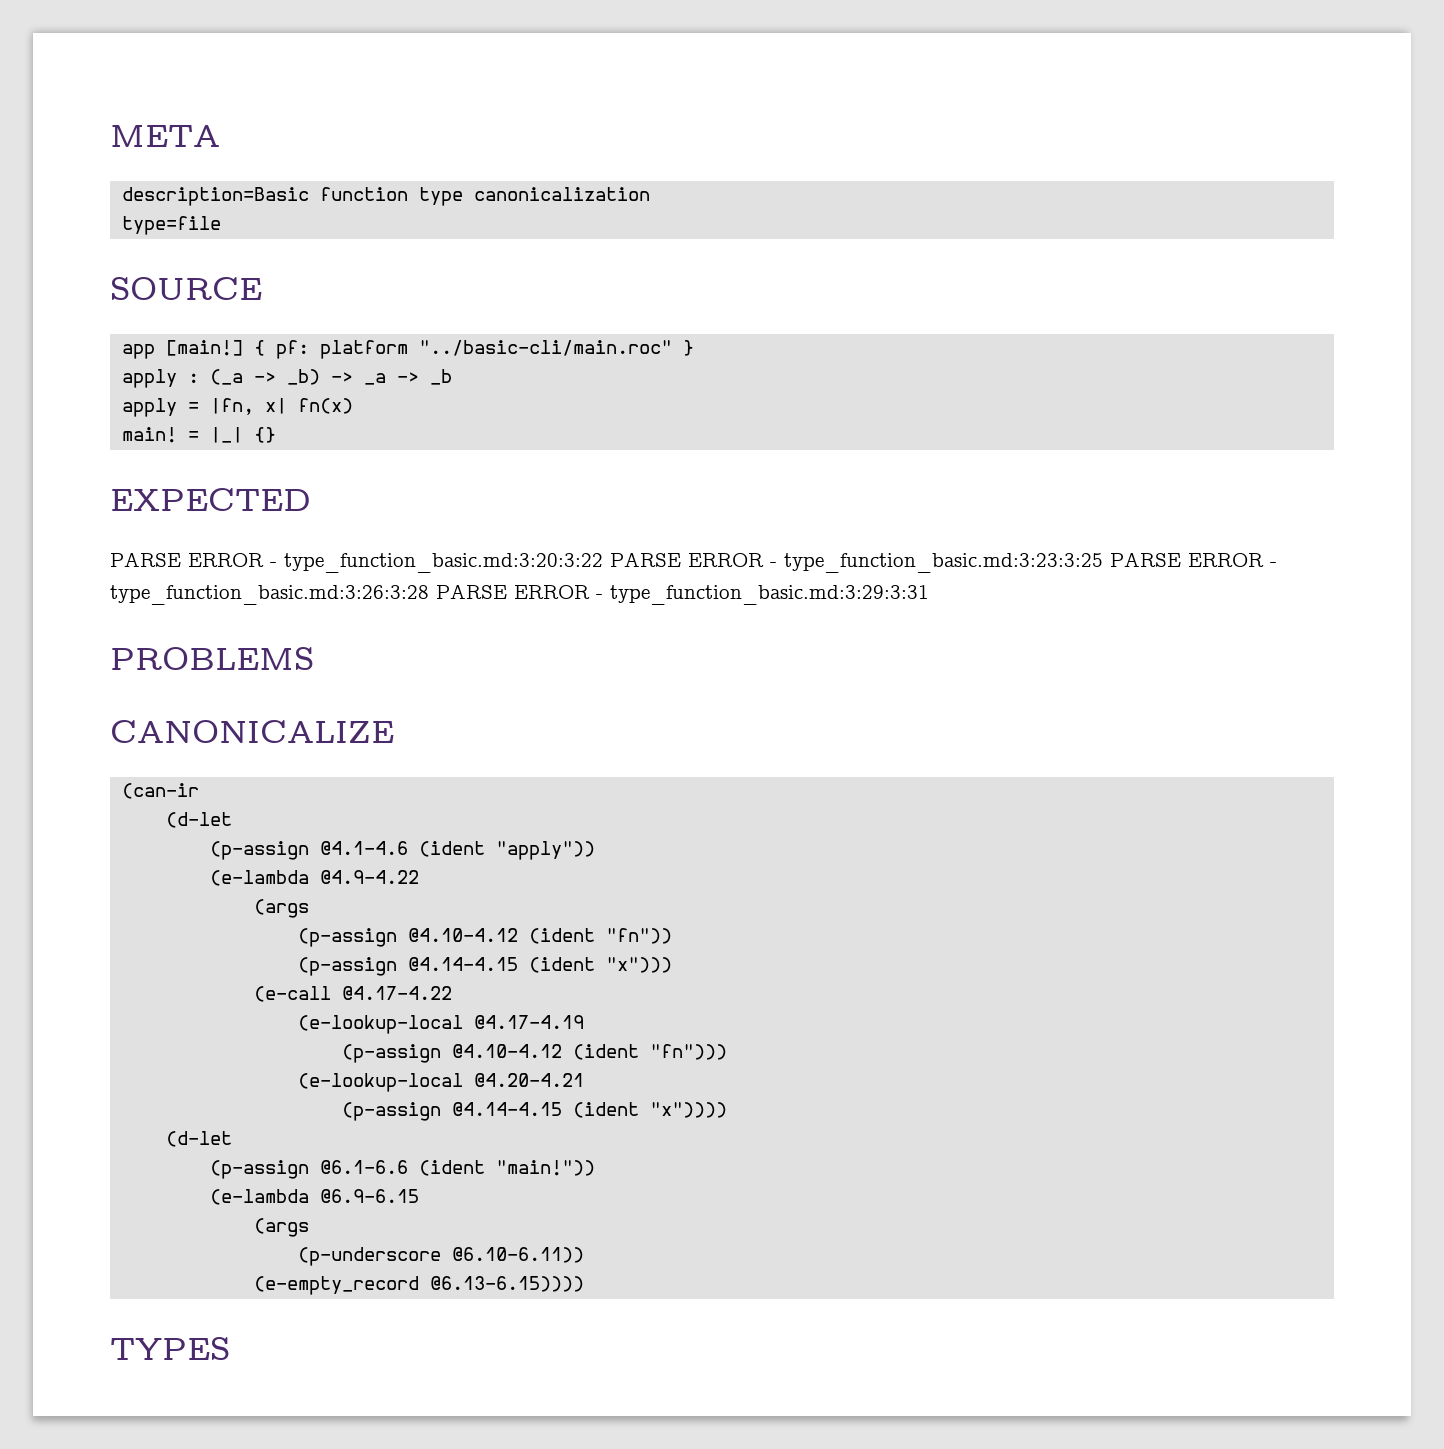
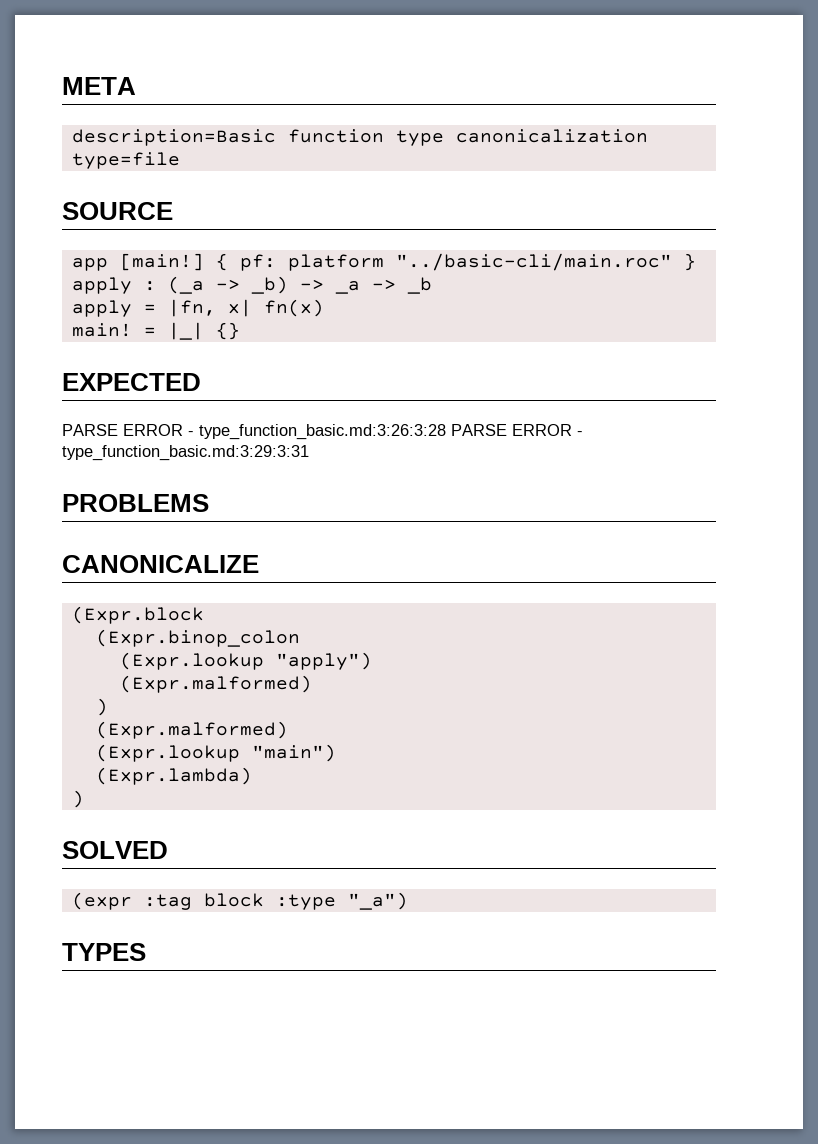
[284,552,1277,573] type_function_basic.md:3:20:3:22 PARSE ERROR - type_function_basic.md:3:23:3:25 PARSE ERROR - -> (194, 433) none
[122,783,200,799] [166,812,233,828] [210,841,596,860] [210,870,420,886] [254,899,310,918] [298,928,673,947] [298,957,673,976] [254,986,453,1002] [298,1015,585,1034] [342,1044,728,1063] [298,1073,585,1092] [342,1102,728,1121] [166,1131,233,1147] [210,1160,596,1179] [210,1189,420,1205] [254,1218,310,1237] [298,1247,585,1266] [254,1276,585,1295] (can-ir // (d-let // (p-assign @4.1-4.6 (ident "apply")) // (e-lambda @4.9-4.22 // (args // (p-assign @4.10-4.12 (ident "fn")) // (p-assign @4.14-4.15 (ident "x"))) // (e-call @4.17-4.22 // (e-lookup-local @4.17-4.19 // (p-assign @4.10-4.12 (ident "fn"))) // (e-lookup-local @4.20-4.21 // (p-assign @4.14-4.15 (ident "x")))) // (d-let // (p-assign @6.1-6.6 (ident "main!")) // (e-lambda @6.9-6.15 // (args // (p-underscore @6.10-6.11)) // (e-empty_record @6.13-6.15)))) -> [71,606,204,624] [95,629,300,647] [119,652,372,670] [119,675,312,693] [95,698,108,716] [95,721,288,739] [95,744,336,762] [95,767,252,785] [71,790,84,808] [62,841,168,859] [71,892,408,910] (Expr.block // (Expr.binop_colon // (Expr.lookup "apply") // (Expr.malformed) // ) // (Expr.malformed) // (Expr.lookup "main") // (Expr.lambda) // ) // SOLVED // (expr :tag block :type "_a")

